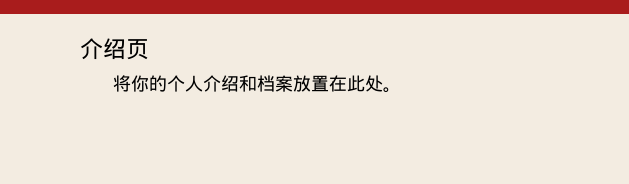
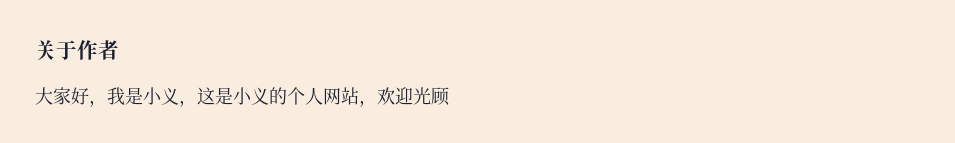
[80,38,149,60] [112,75,401,93] 介绍页 // 将你的个人介绍和档案放置在此处。 -> [35,40,119,60] [35,87,450,107] 关于作者 // 大家好，我是小义，这是小义的个人网站，欢迎光顾

